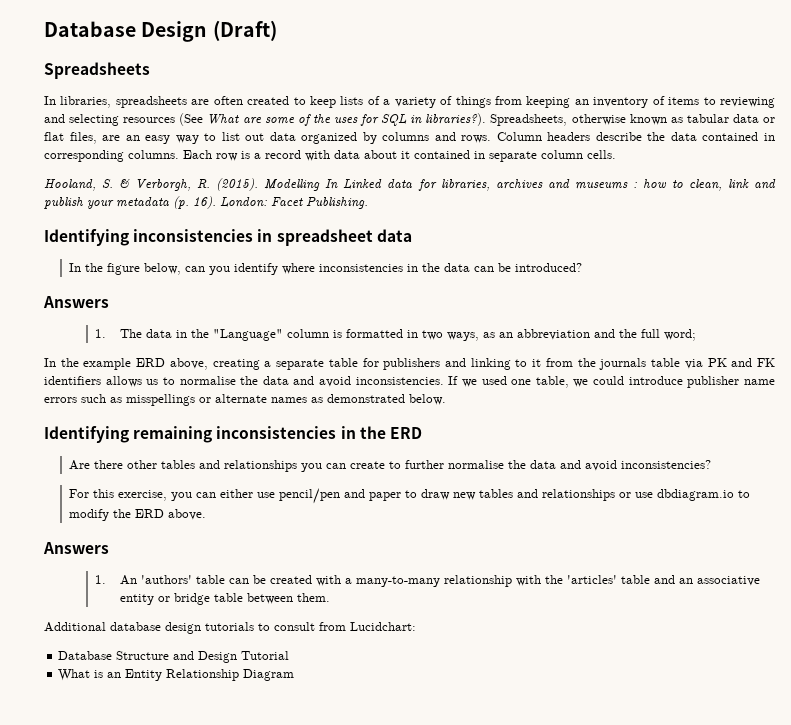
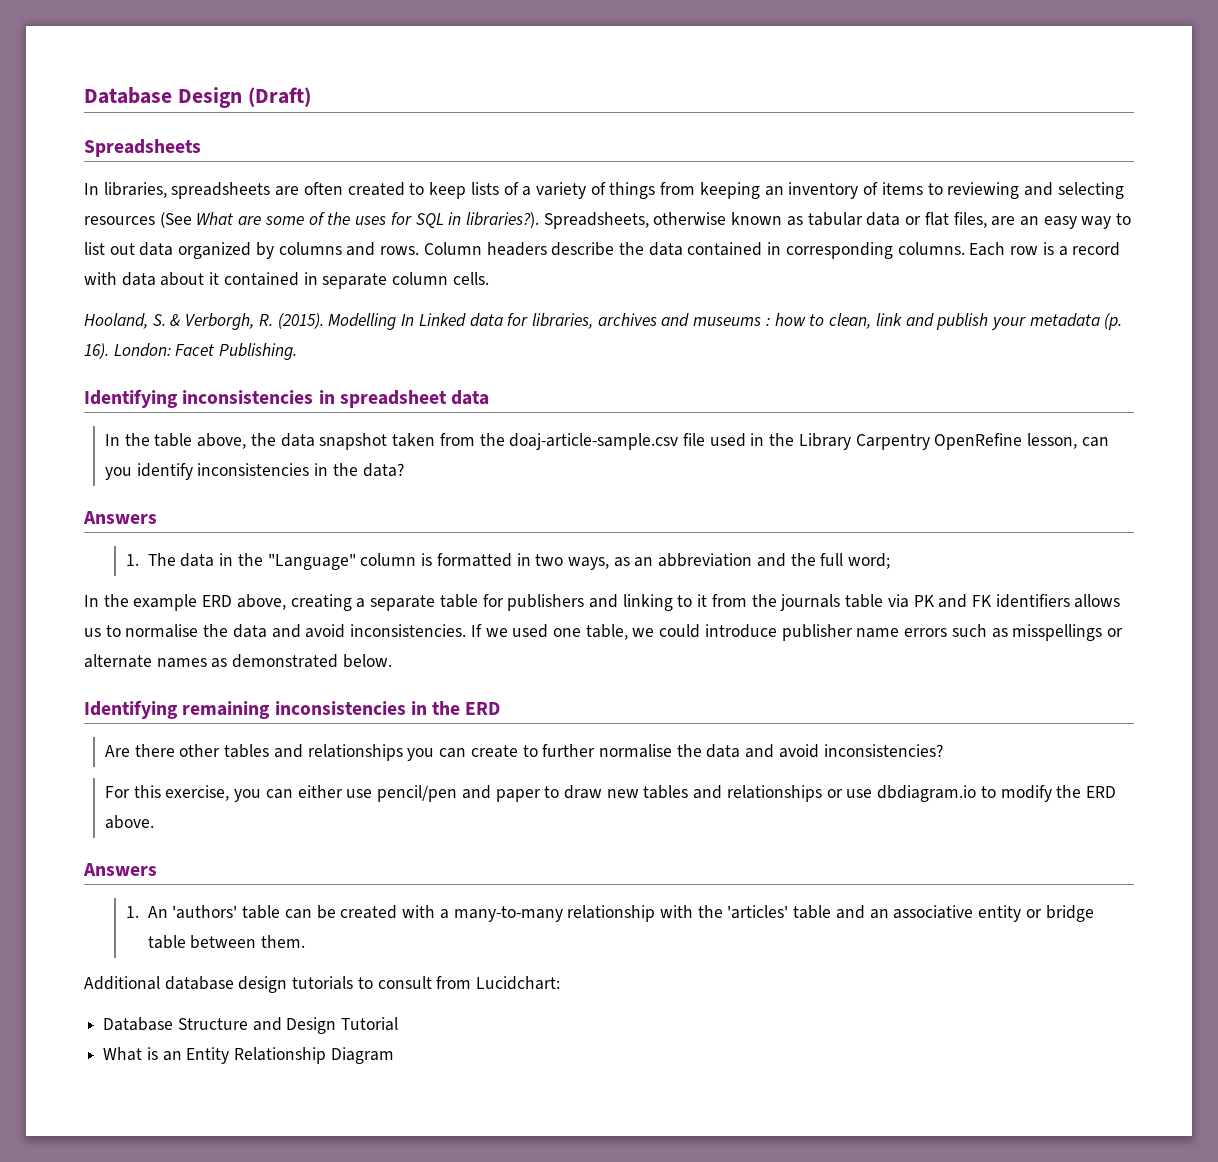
[107,263,182,275] figure below, -> [154,433,1078,450] table above, the data snapshot taken from the doaj-article-sample.csv file used in the Library Carpentry OpenRefine lesson,
[282,263,583,274] where inconsistencies in the data can be introduced? -> [197,463,404,477] inconsistencies in the data?

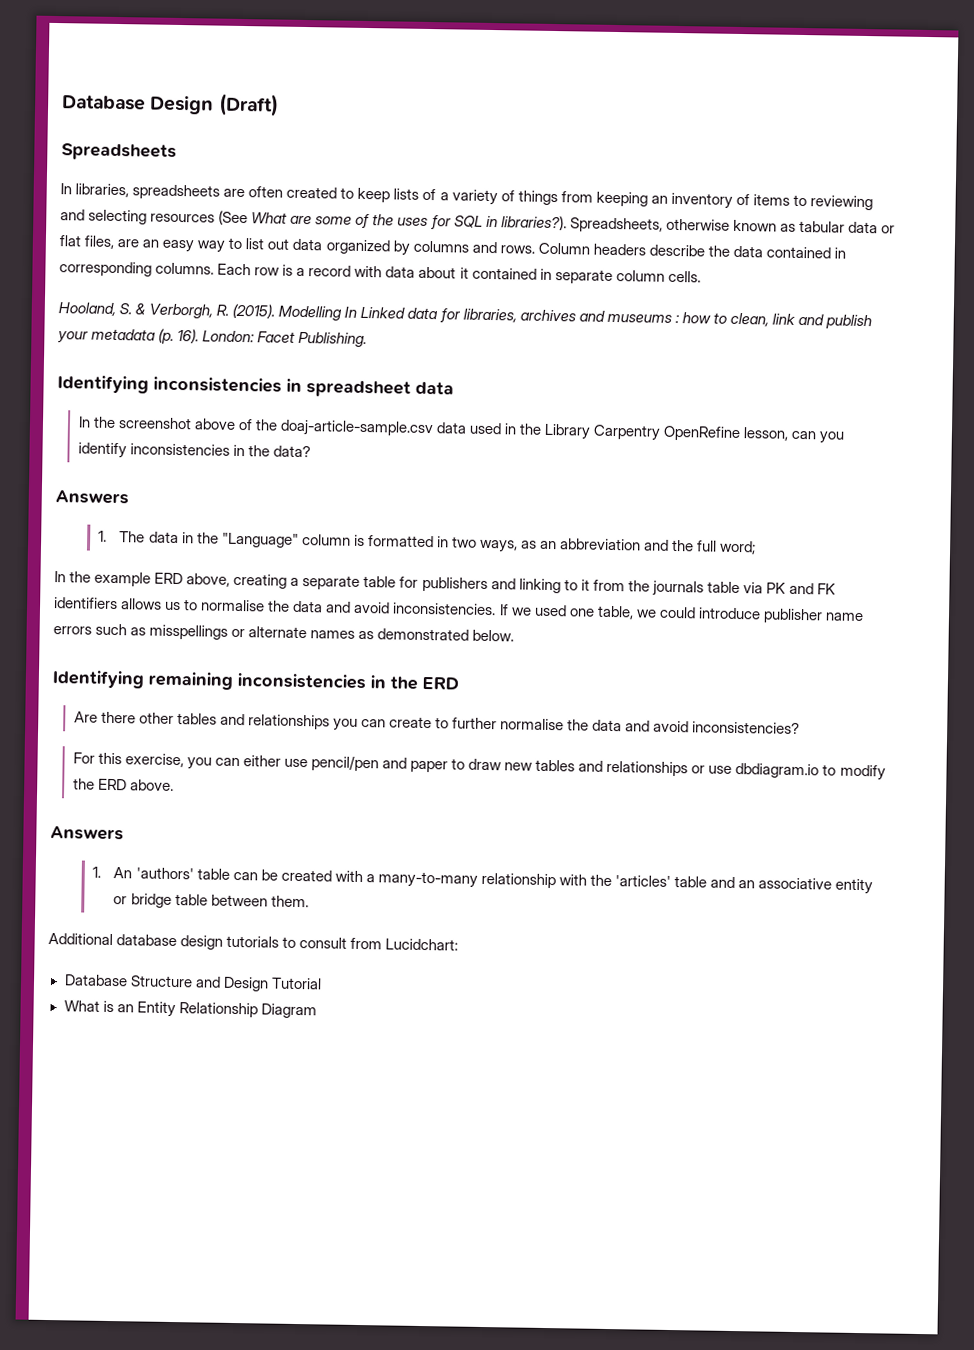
[154,433,475,450] table above, the data snapshot taken from -> [117,417,253,431] screenshot above of
[682,433,705,446] file -> [435,422,467,434] data

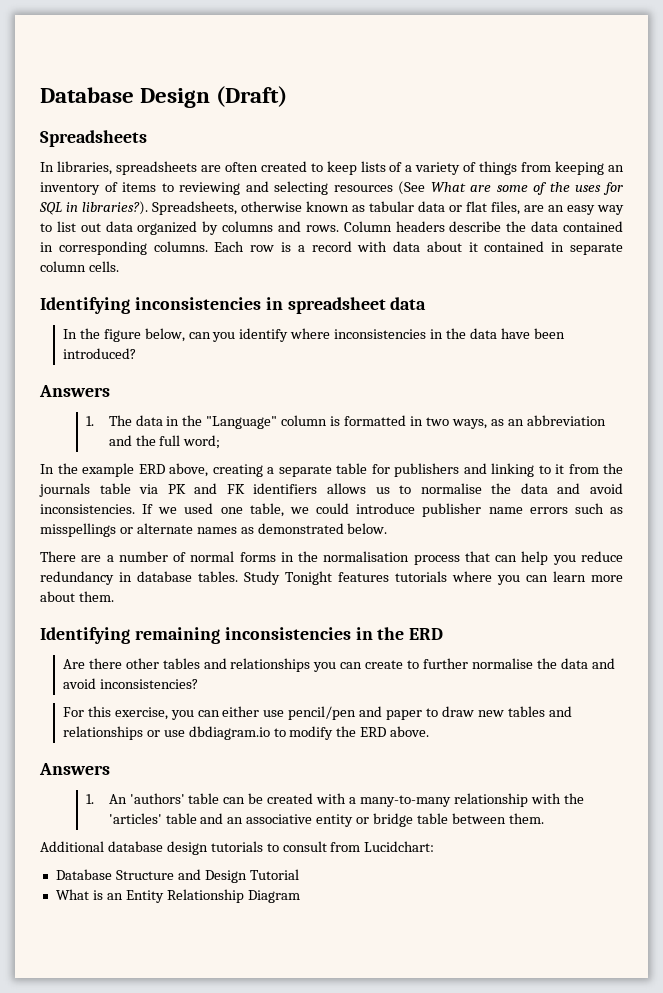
[58,302,873,330] [57,328,368,348] // Hooland, S. & Verborgh, R. (2015). Modelling In Linked data for libraries, archives and museums : how to clean, link and publish your metadata (p. 16). London: Facet Publishing. -> (119, 266) none
[117,417,790,442] screenshot above of the doaj-article-sample.csv data used in the Library Carpentry OpenRefine lesson, -> [103,328,185,342] figure below,
[129,443,311,458] inconsistencies in the data? -> [290,328,565,339] [62,348,136,359] where inconsistencies in the data have been introduced?
(515, 635) none -> [40,551,623,565] [40,571,623,585] [40,591,114,602] // There are a number of normal forms in the normalisation process that can help you reduce redundancy in database tables. Study Tonight features tutorials where you can learn more about them.

